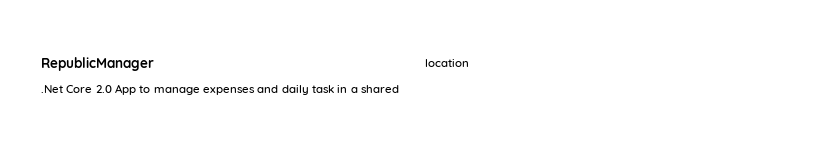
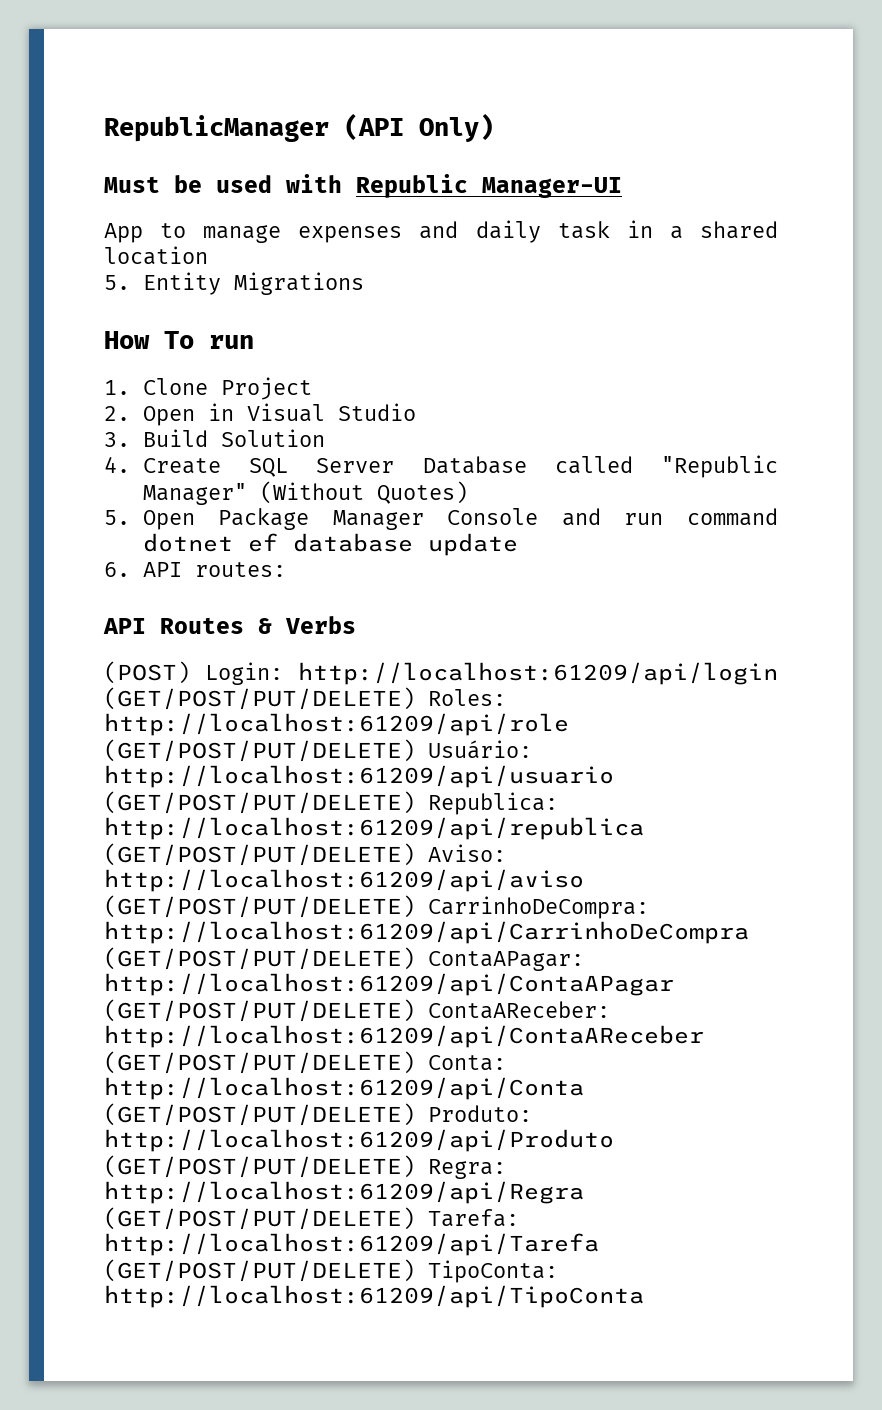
[41,85,112,93] // .Net Core 2.0 -> [344,114,494,142] [104,174,622,198] (API Only) // Must be used with Republic Manager-UI //
(469, 63) none -> [104,272,364,295] [104,331,254,349] [104,377,312,400] [104,403,416,426] [104,429,325,447] [104,455,778,478] [142,481,468,505] [104,508,778,530] [142,533,518,556] [104,562,286,577] [103,616,356,634] [104,661,778,685] [104,687,506,710] [104,713,569,736] [104,739,532,762] [104,765,614,788] [104,791,558,815] [104,817,644,840] [104,843,506,866] [104,869,584,892] [104,895,649,919] [104,921,749,944] [104,947,584,971] [104,973,674,996] [104,999,610,1022] [104,1025,704,1048] [104,1051,506,1074] [104,1077,584,1100] [104,1103,532,1126] [104,1129,614,1152] [104,1155,506,1179] [104,1181,584,1204] [104,1207,519,1230] [104,1233,599,1256] [104,1259,558,1283] [104,1285,644,1308] // 5. Entity Migrations // How To run // 1. Clone Project // 2. Open in Visual Studio // 3. Build Solution // 4. Create SQL Server Database called "Republic Manager" (Without Quotes) // 5. Open Package Manager Console and run command dotnet ef database update // 6. API routes: // API Routes & Verbs // (POST) Login: http://localhost:61209/api/login (GET/POST/PUT/DELETE) Roles: http://localhost:61209/api/role (GET/POST/PUT/DELETE) Usuário: http://localhost:61209/api/usuario (GET/POST/PUT/DELETE) Republica: http://localhost:61209/api/republica (GET/POST/PUT/DELETE) Aviso: http://localhost:61209/api/aviso (GET/POST/PUT/DELETE) CarrinhoDeCompra: http://localhost:61209/api/CarrinhoDeCompra (GET/POST/PUT/DELETE) ContaAPagar: http://localhost:61209/api/ContaAPagar (GET/POST/PUT/DELETE) ContaAReceber: http://localhost:61209/api/ContaAReceber (GET/POST/PUT/DELETE) Conta: http://localhost:61209/api/Conta (GET/POST/PUT/DELETE) Produto: http://localhost:61209/api/Produto (GET/POST/PUT/DELETE) Regra: http://localhost:61209/api/Regra (GET/POST/PUT/DELETE) Tarefa: http://localhost:61209/api/Tarefa (GET/POST/PUT/DELETE) TipoConta: http://localhost:61209/api/TipoConta

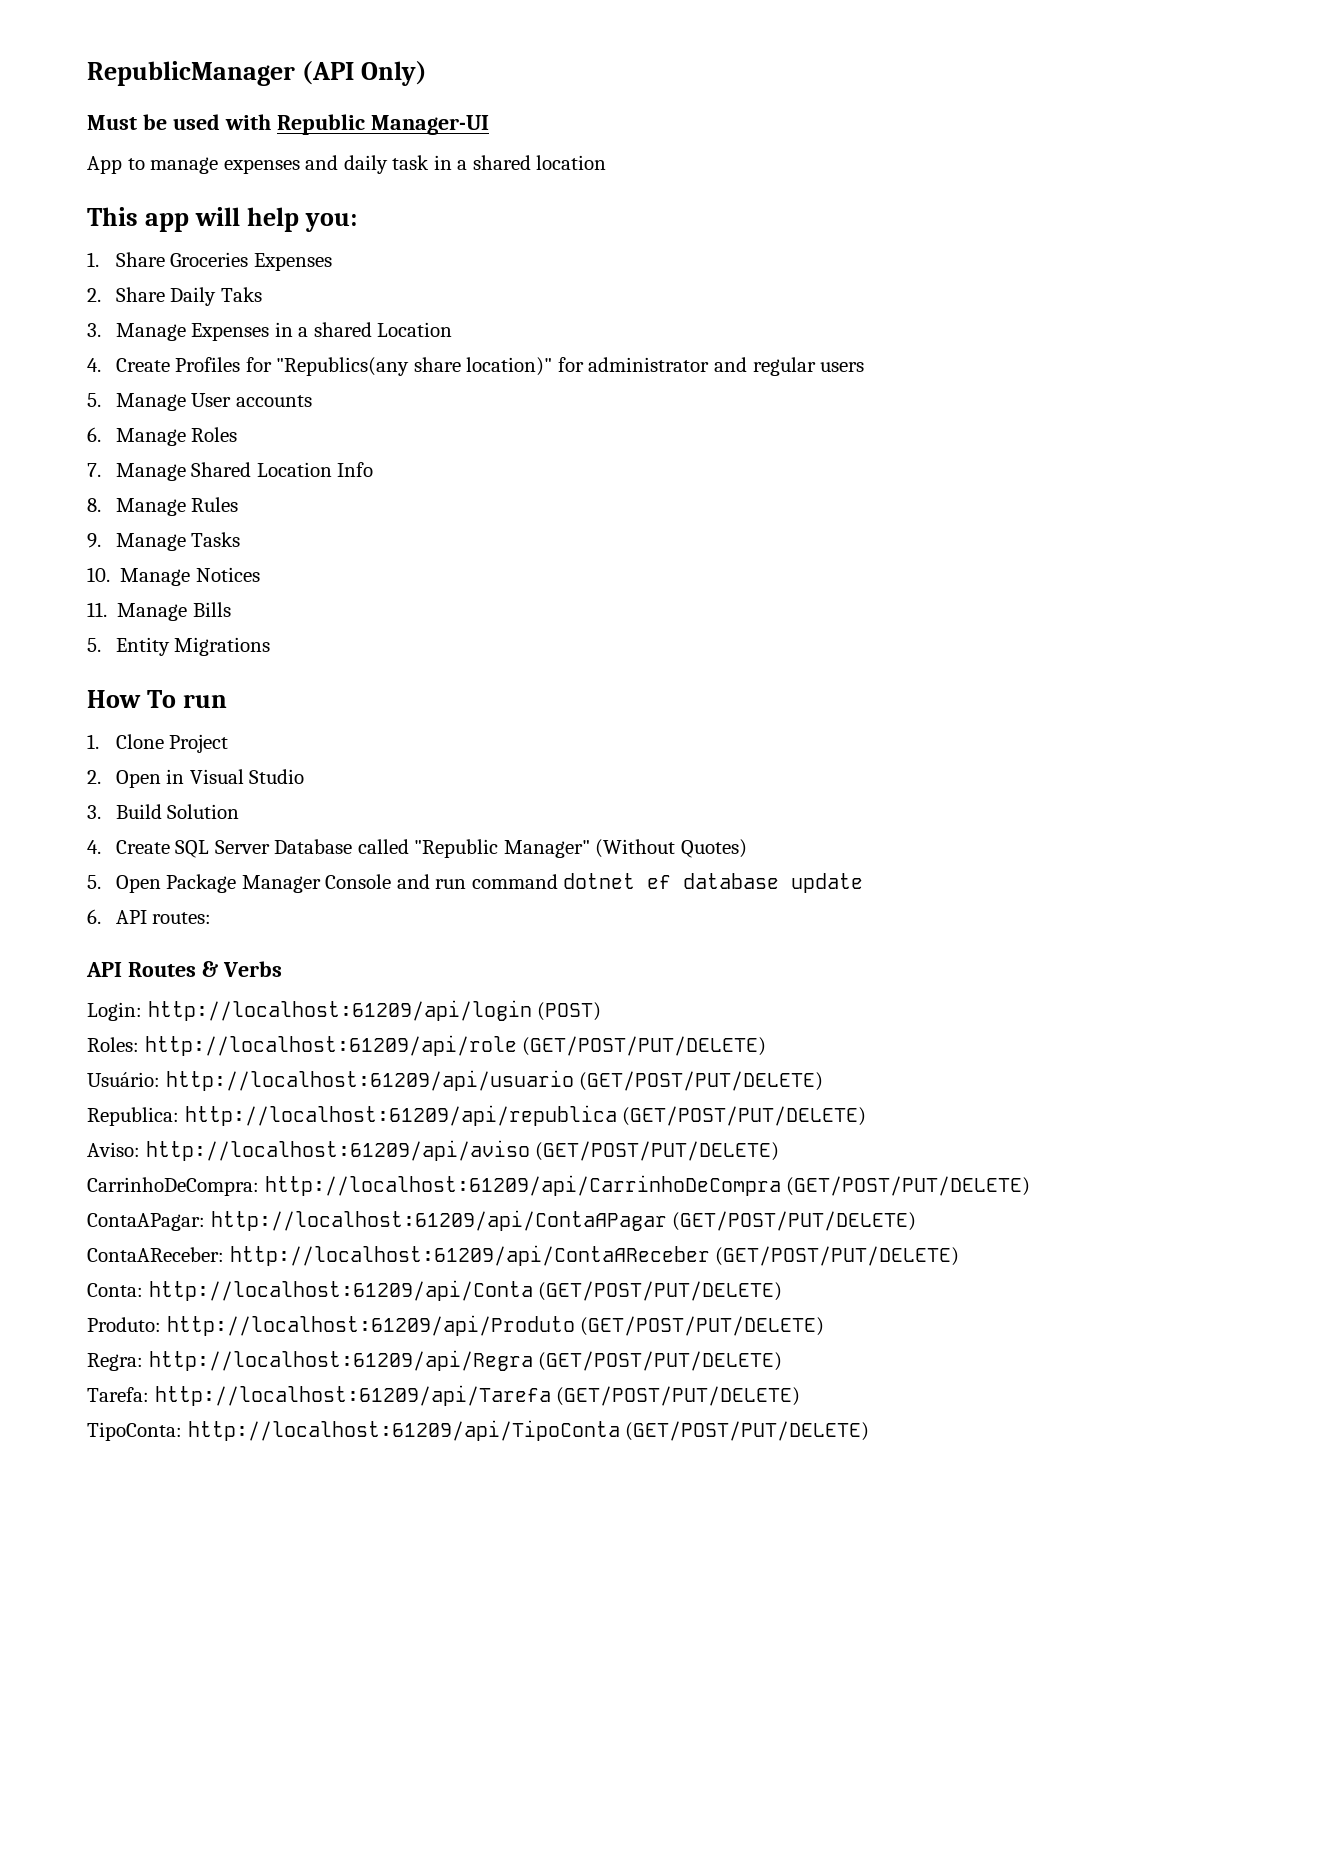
(208, 255) none -> [87,207,358,232] [87,252,332,271] [87,287,262,306] [87,322,453,341] [87,357,865,376] [87,393,312,411] [87,427,238,446] [87,462,374,481] [87,497,239,516] [87,532,241,551] [87,567,260,586] [87,602,231,621] // This app will help you: // 1. Share Groceries Expenses // 2. Share Daily Taks // 3. Manage Expenses in a shared Location // 4. Create Profiles for "Republics(any share location)" for administrator and regular users // 5. Manage User accounts // 6. Manage Roles // 7. Manage Shared Location Info // 8. Manage Rules // 9. Manage Tasks // 10. Manage Notices // 11. Manage Bills
[104,661,190,684] (POST) -> (282, 969) none
[104,687,415,710] (GET/POST/PUT/DELETE) -> [537,1002,602,1021] (POST) //
(415, 750) none -> (767, 1046) //
(415, 802) none -> (824, 1081) //
(415, 854) none -> (867, 1116) //
(415, 906) none -> (780, 1151) //
(415, 958) none -> (1031, 1186) //
(415, 1010) none -> (917, 1221) //
(415, 1062) none -> (960, 1256) //
(415, 1114) none -> (783, 1291) //
(415, 1166) none -> (825, 1326) //
(415, 1218) none -> (783, 1361) //
(415, 1270) none -> (801, 1396) //
(644, 1296) none -> [625,1421,870,1441] (GET/POST/PUT/DELETE)

